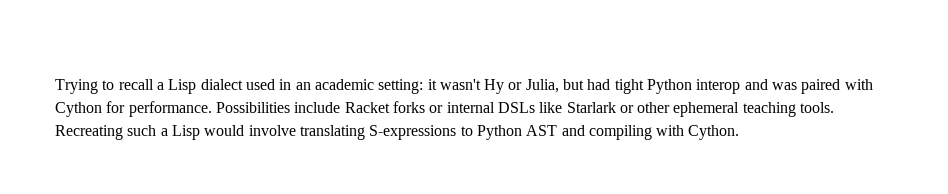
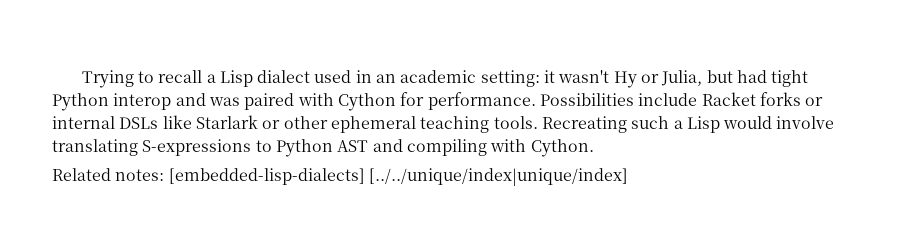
(740, 132) none -> [52,168,628,186] // Related notes: [embedded-lisp-dialects] [../../unique/index|unique/index]

